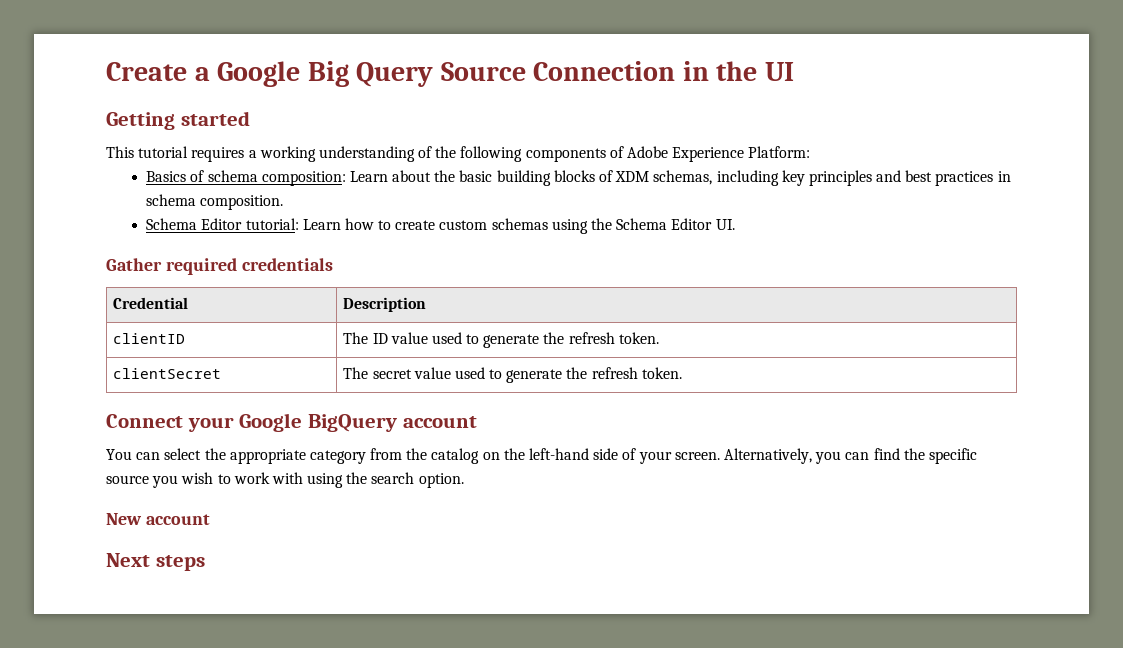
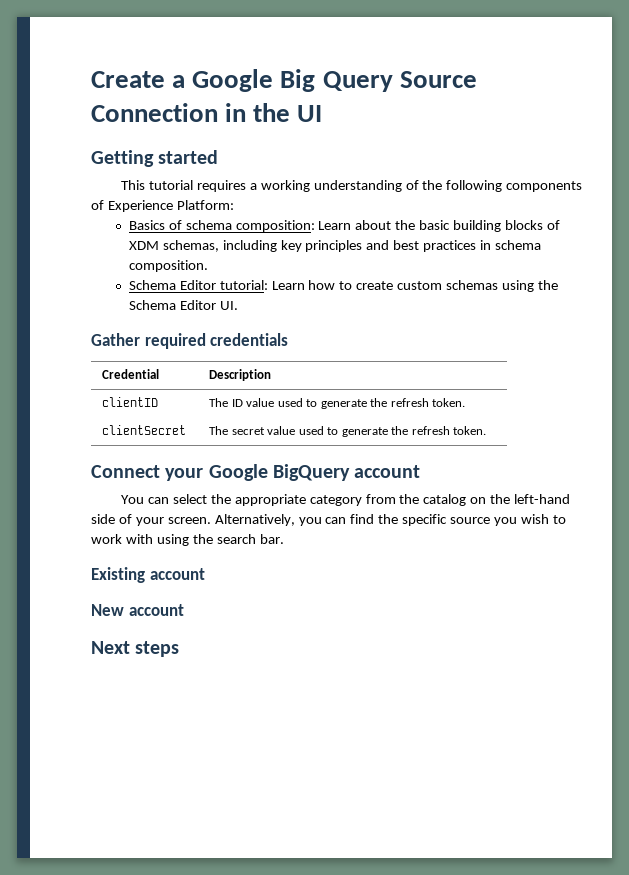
[627,146,669,158] Adobe -> (104, 205) none
[418,473,464,488] option. -> [259,534,284,544] [91,567,205,583] bar. // Existing account

